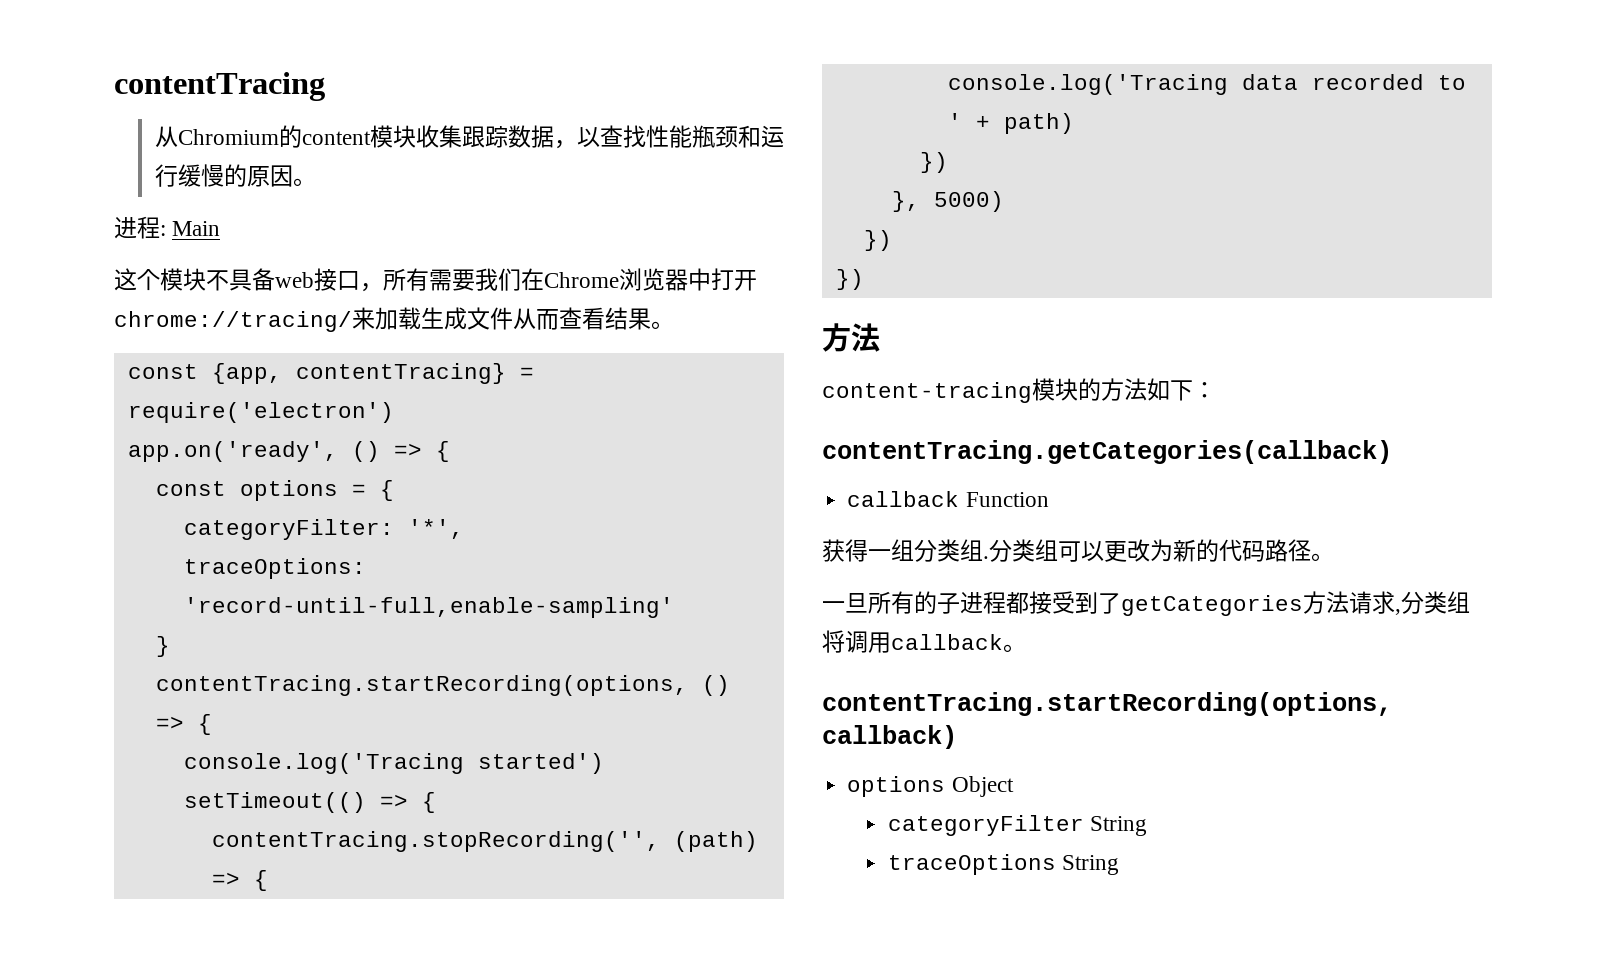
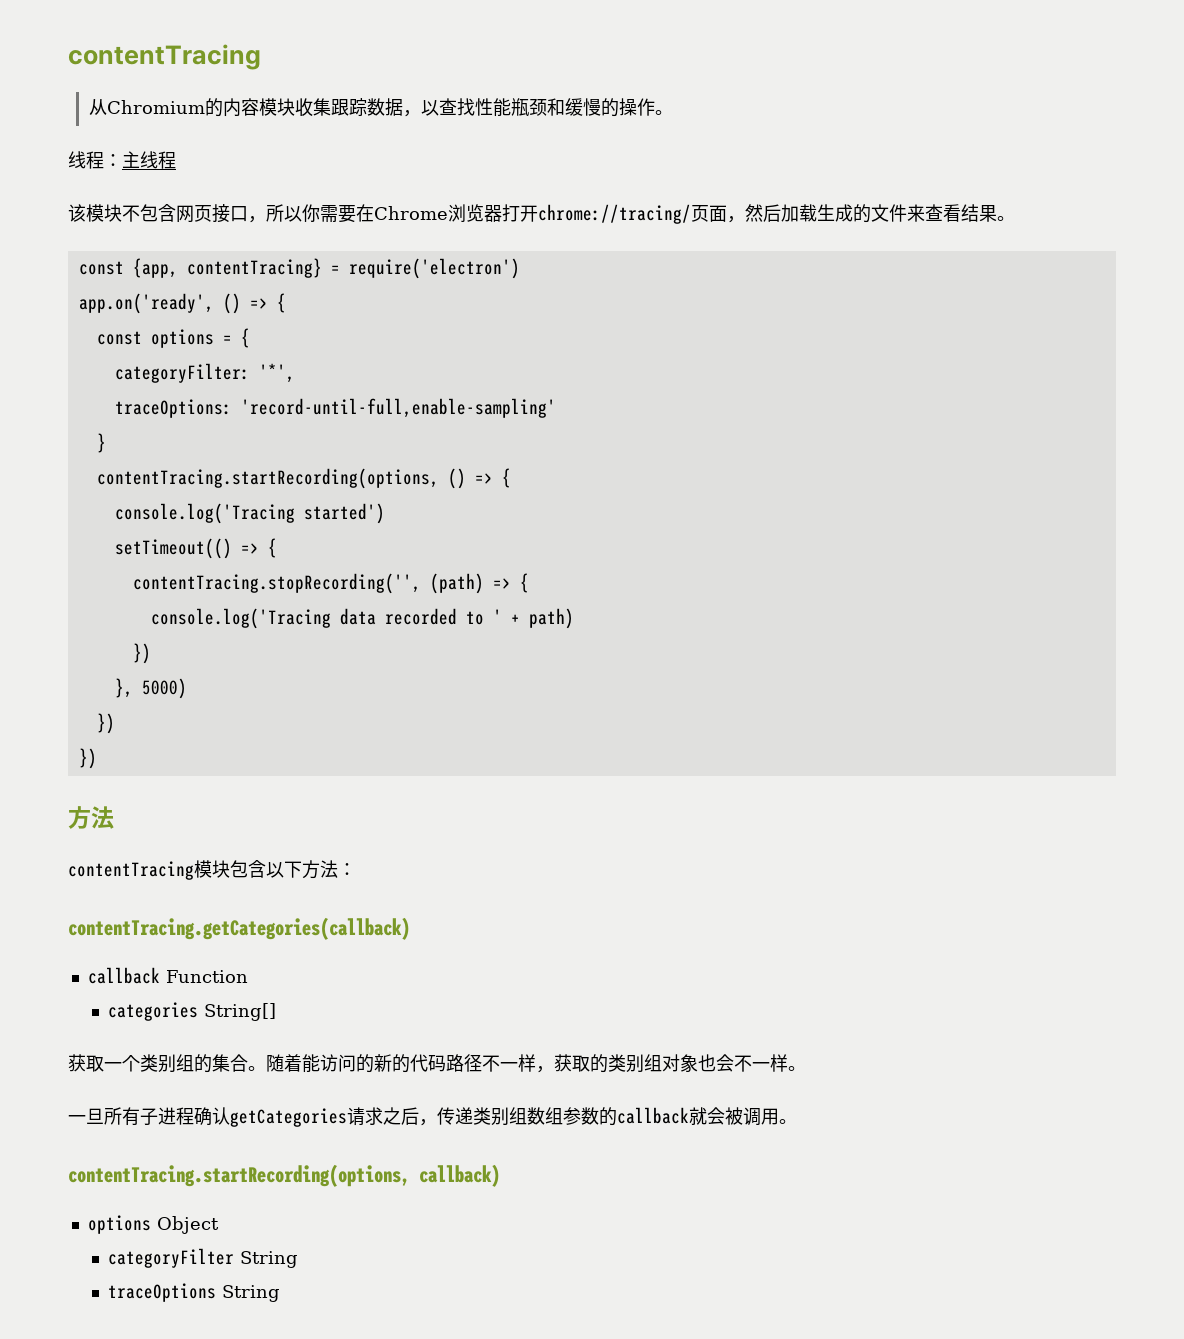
[301,131,371,145] content -> [222,98,259,117] 内容
[760,125,784,148] [154,164,316,187] [114,216,221,239] [114,268,521,292] 运行缓慢的原因。 // 进程: Main // 这个模块不具备web接口，所有需要我们 -> [564,98,673,117] [68,151,176,169] [68,204,356,223] 缓慢的操作。 // 线程：主线程 // 该模块不包含网页接口，所以你需要
[688,268,711,291] 中 -> (502, 213) none
[352,307,559,330] 来加载生成文件从而 -> [691,204,925,223] 页面，然后加载生成的文件来
[822,378,1193,403] content-tracing模块的方法如下 -> [68,860,338,880] contentTracing模块包含以下方法
[822,539,1334,562] [822,591,1470,616] [822,630,1003,653] // 获得一组分类组.分类组可以更改为新的代码路径。 // 一旦所有的子进程都接受到了getCategories方法请求,分类组将调用callback -> [108,1002,277,1021] [68,1054,806,1073] [68,1107,779,1127] // categories String[] // 获取一个类别组的集合。随着能访问的新的代码路径不一样，获取的类别组对象也会不一样。 // 一旦所有子进程确认getCategories请求之后，传递类别组数组参数的callback就会被调用

